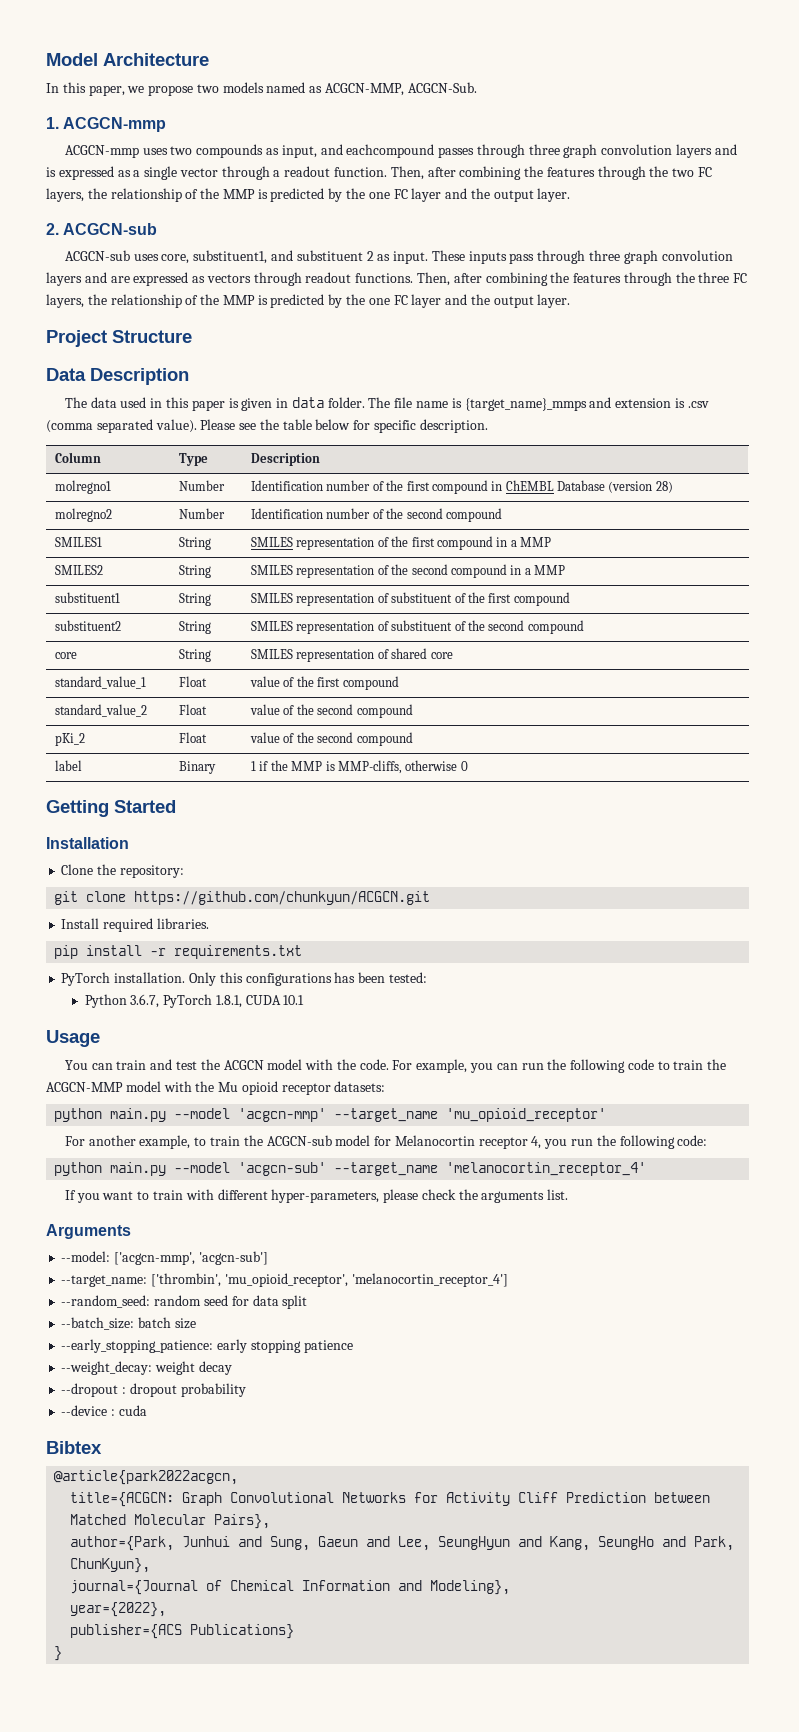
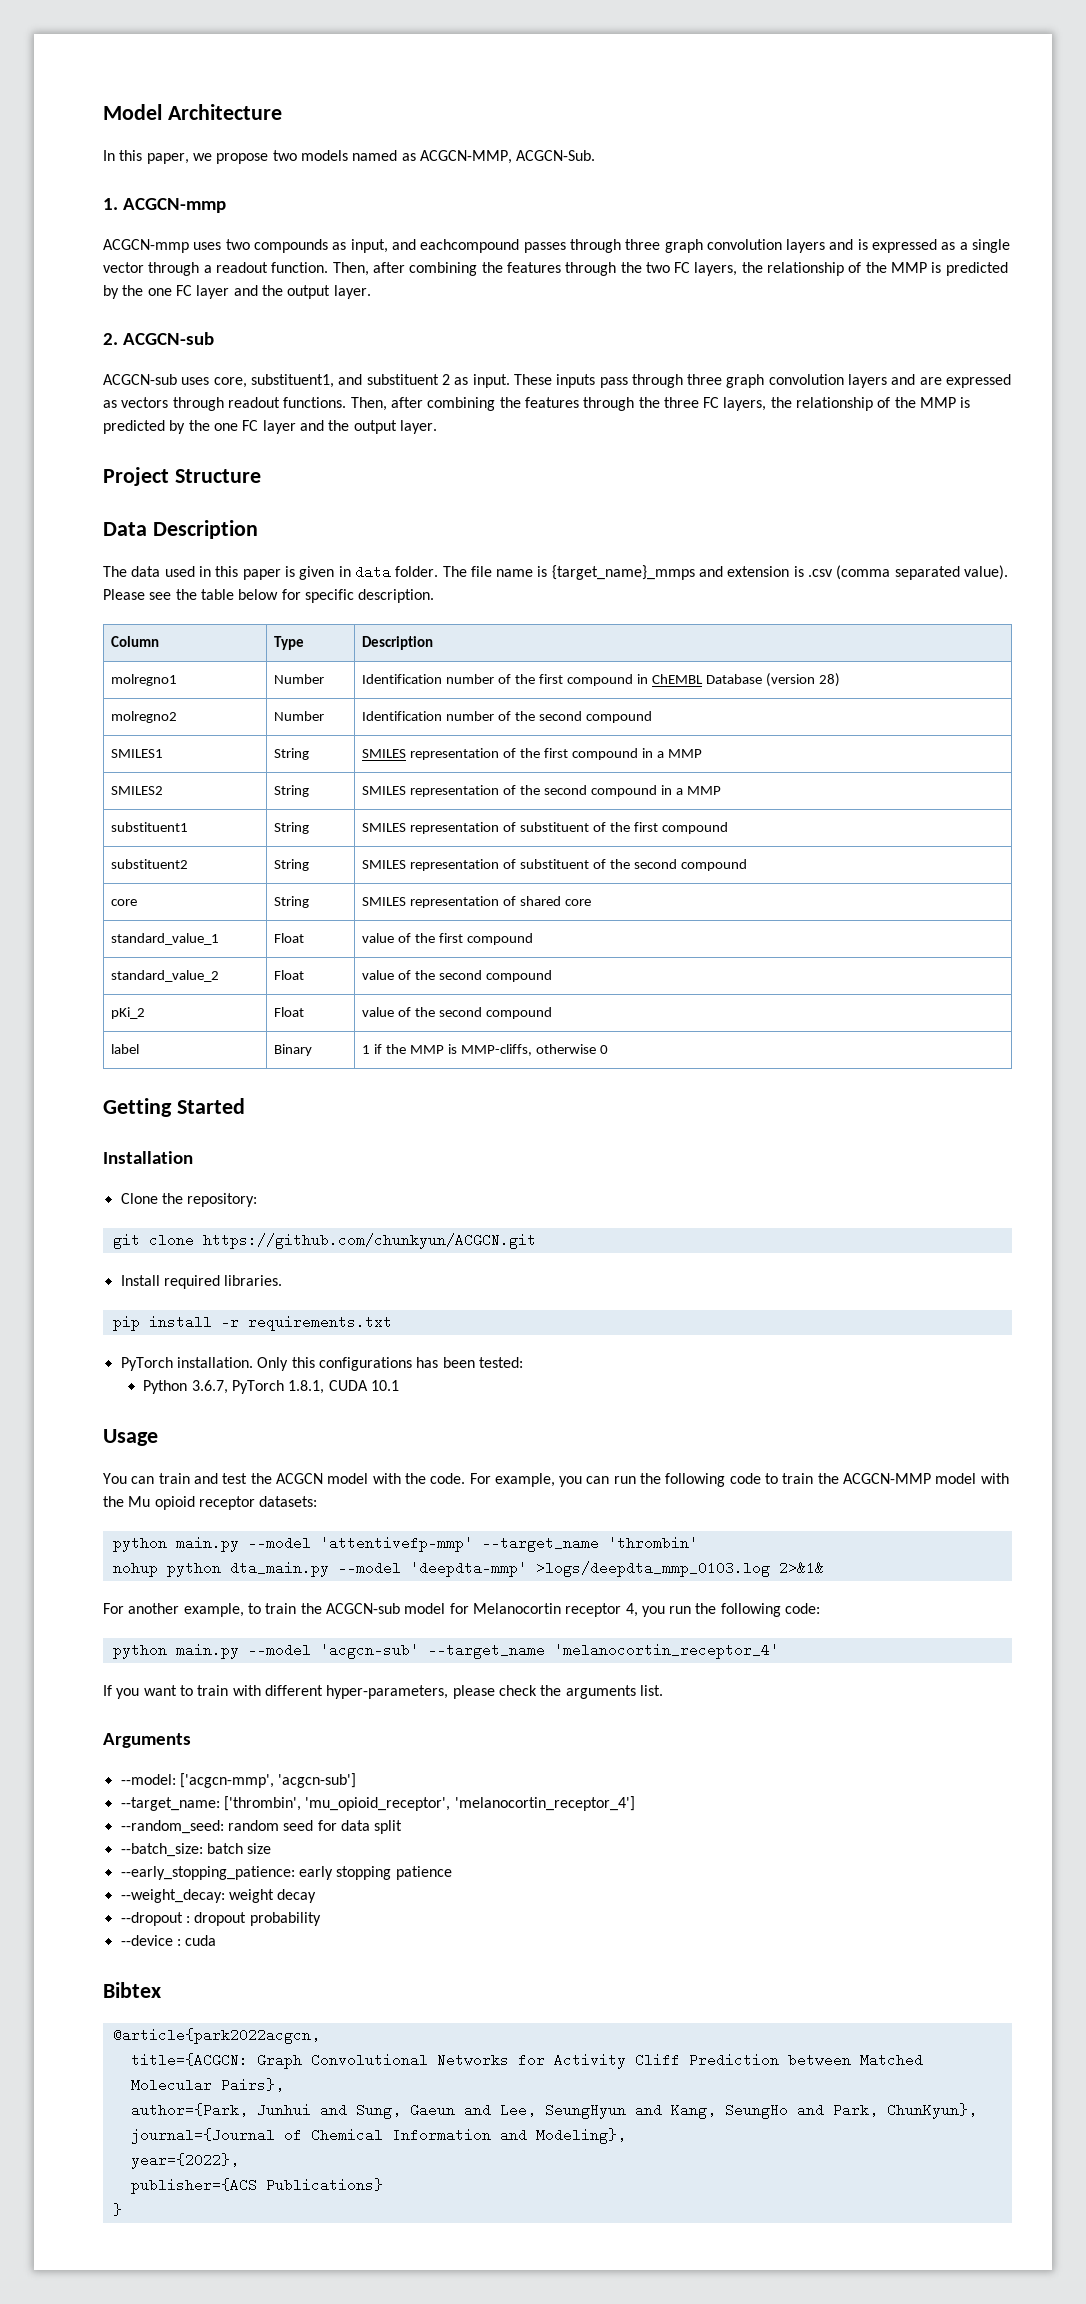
[238,1108,607,1122] 'acgcn-mmp' --target_name 'mu_opioid_receptor' -> [319,1536,698,1552] [112,1561,824,1577] 'attentivefp-mmp' --target_name 'thrombin' // nohup python dta_main.py --model 'deepdta-mmp' >logs/deepdta_mmp_0103.log 2>&1&

